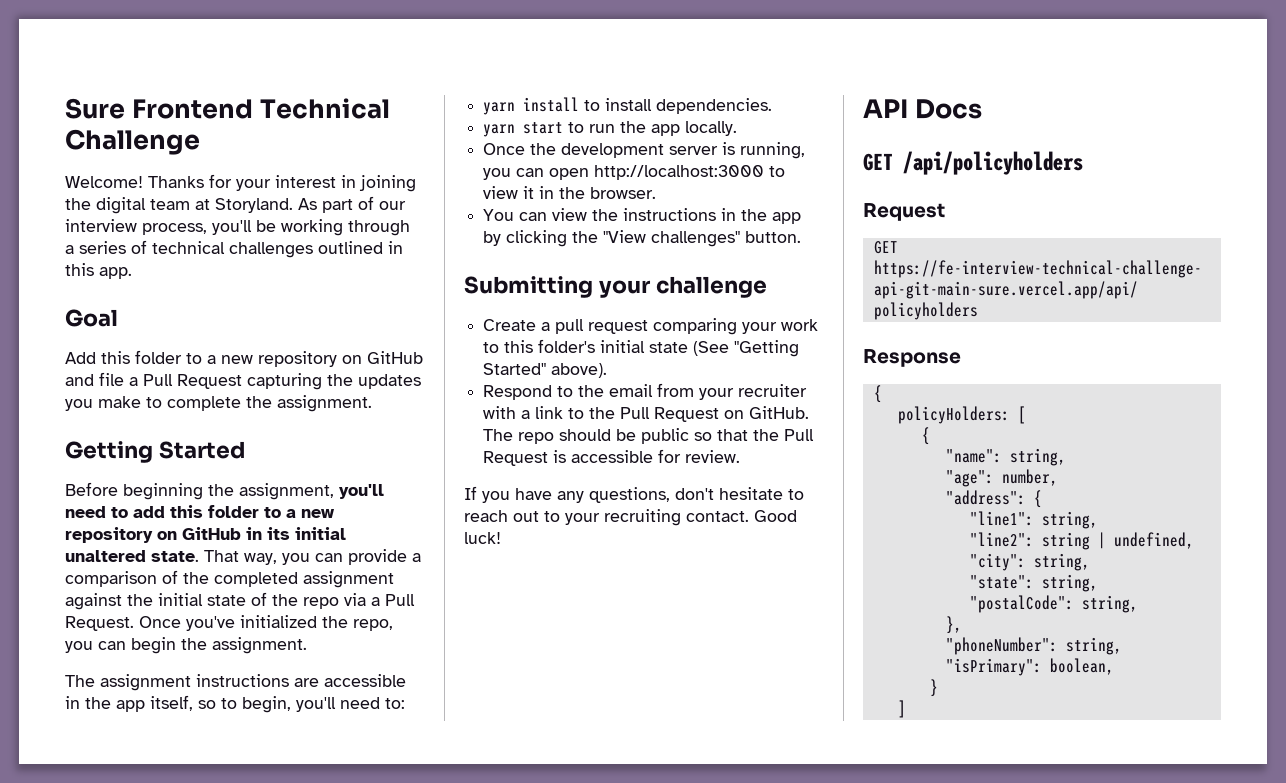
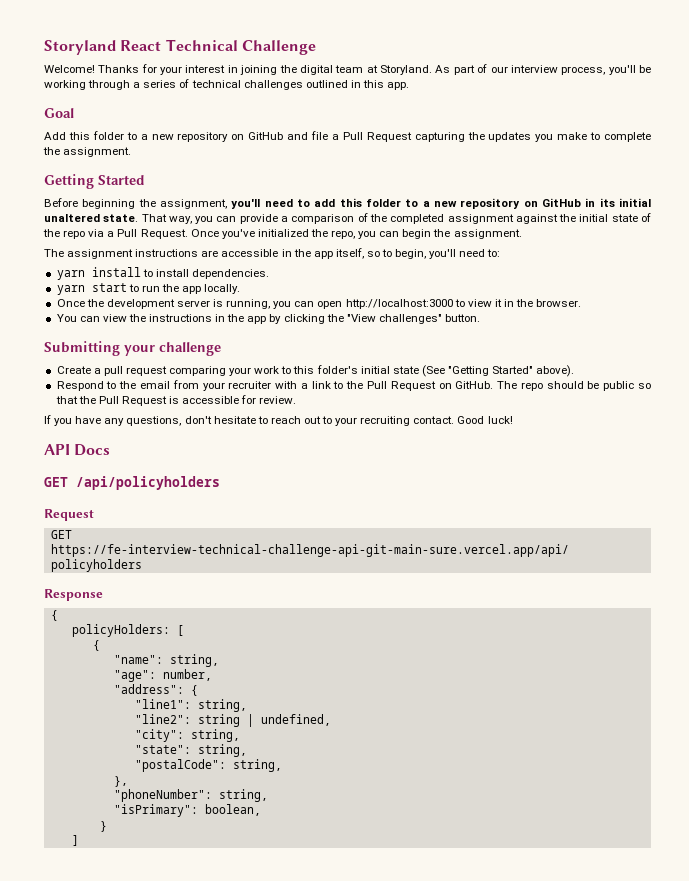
[65,98,253,119] Sure Frontend -> [44,40,162,55] Storyland React

